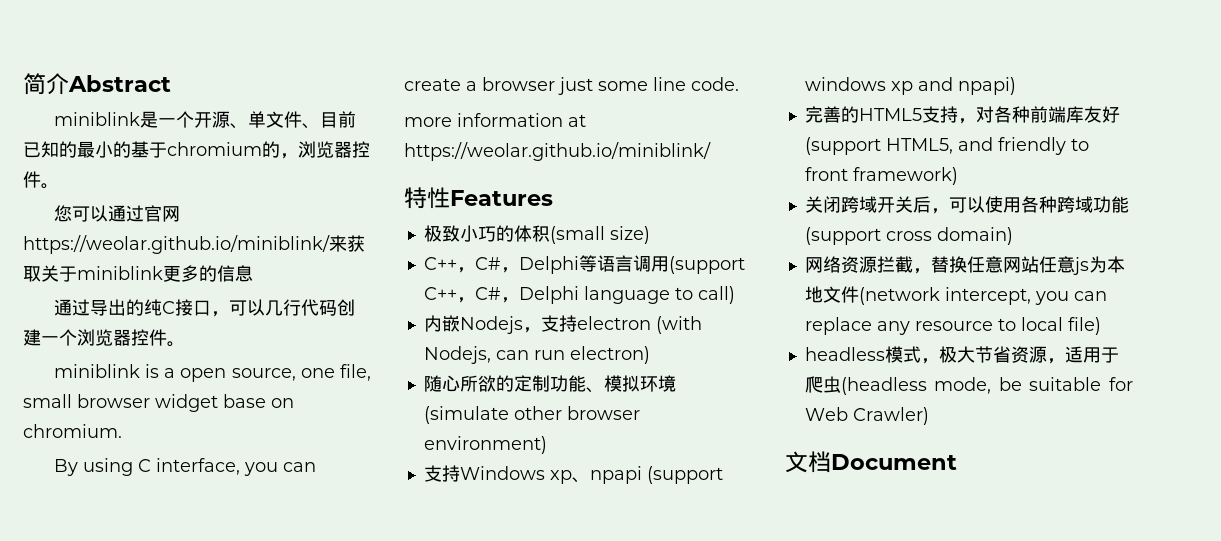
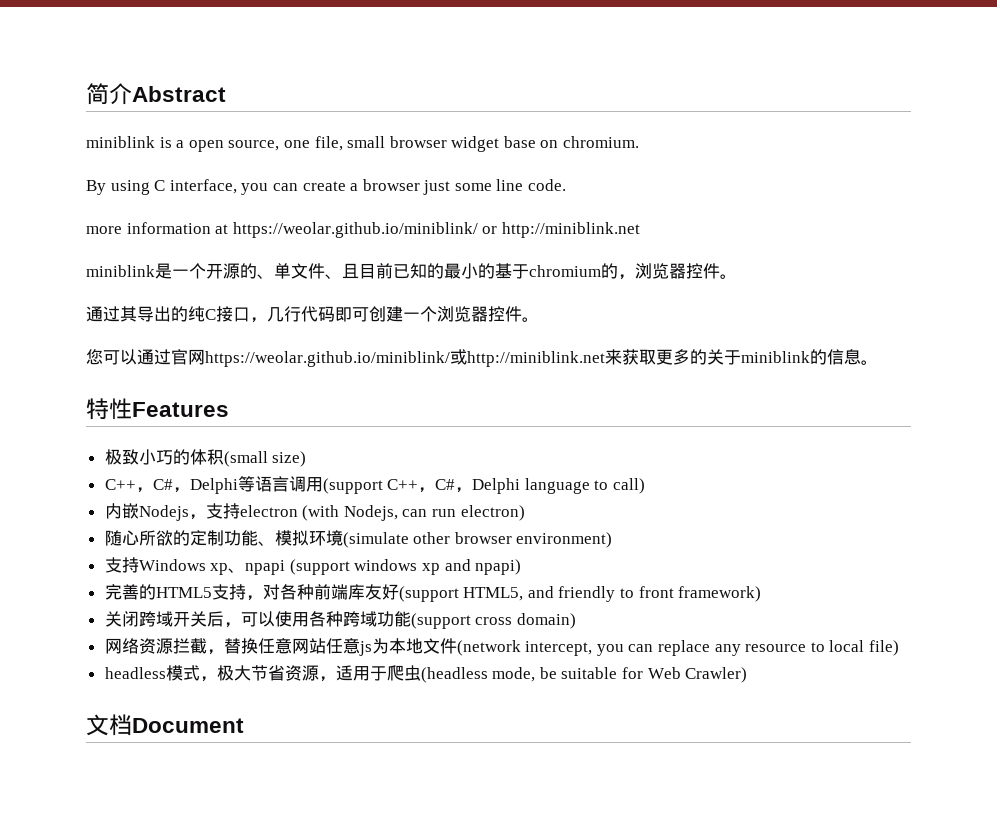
[53,111,356,129] [23,141,370,159] [23,171,59,189] [53,205,180,222] [23,235,365,254] [23,265,253,282] [53,299,355,317] [23,329,185,347] // miniblink是一个开源、单文件、目前已知的最小的基于chromium的，浏览器控件。 // 您可以通过官网https://weolar.github.io/miniblink/来获取关于miniblink更多的信息 // 通过导出的纯C接口，可以几行代码创建一个浏览器控件。 -> (226, 94) none
(711, 151) none -> [482,222,640,238] [86,263,737,280] [86,306,539,323] [86,349,878,367] or http://miniblink.net // miniblink是一个开源的、单文件、且目前已知的最小的基于chromium的，浏览器控件。 // 通过其导出的纯C接口，几行代码即可创建一个浏览器控件。 // 您可以通过官网https://weolar.github.io/miniblink/或http://miniblink.net来获取更多的关于miniblink的信息。

